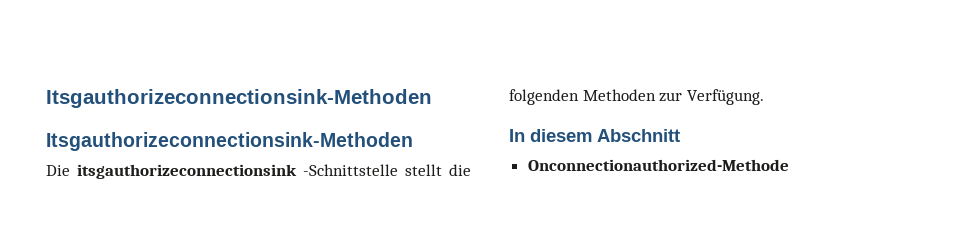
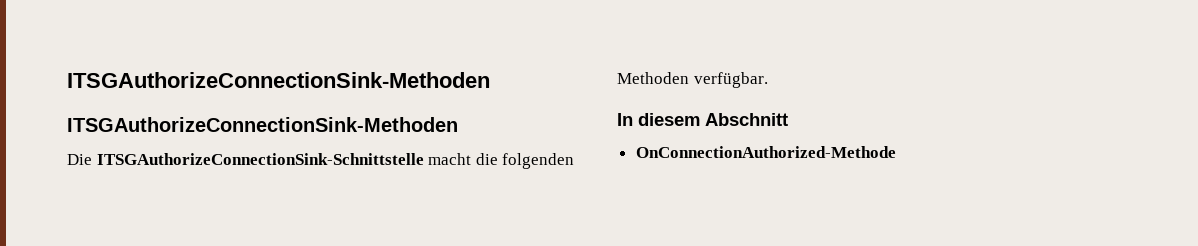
[46,89,432,108] [46,132,413,151] Itsgauthorizeconnectionsink-Methoden // Itsgauthorizeconnectionsink-Methoden -> [67,72,490,88] [67,117,458,132] ITSGAuthorizeConnectionSink-Methoden // ITSGAuthorizeConnectionSink-Methoden
[77,164,442,179] itsgauthorizeconnectionsink -Schnittstelle stellt -> [96,153,472,165] ITSGAuthorizeConnectionSink-Schnittstelle macht
[659,89,764,105] zur Verfügung. -> [693,72,768,88] verfügbar.
[527,159,789,171] Onconnectionauthorized-Methode -> [635,146,896,158] OnConnectionAuthorized-Methode

